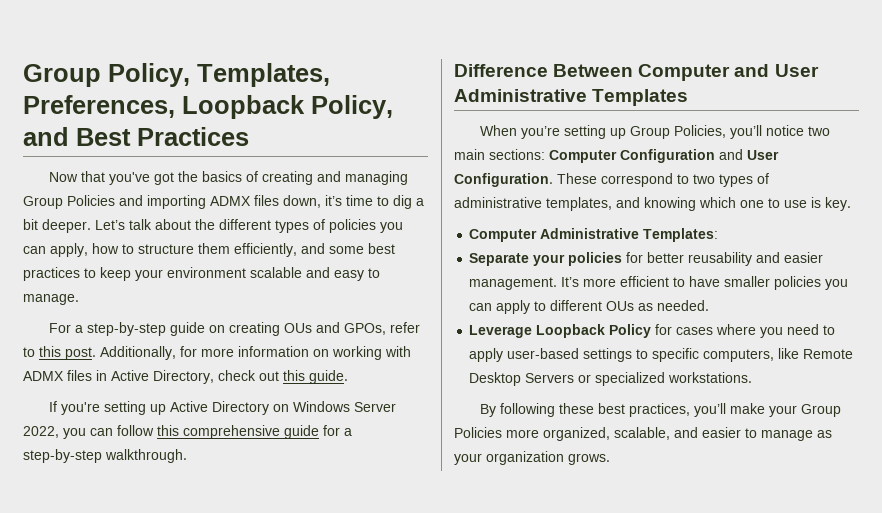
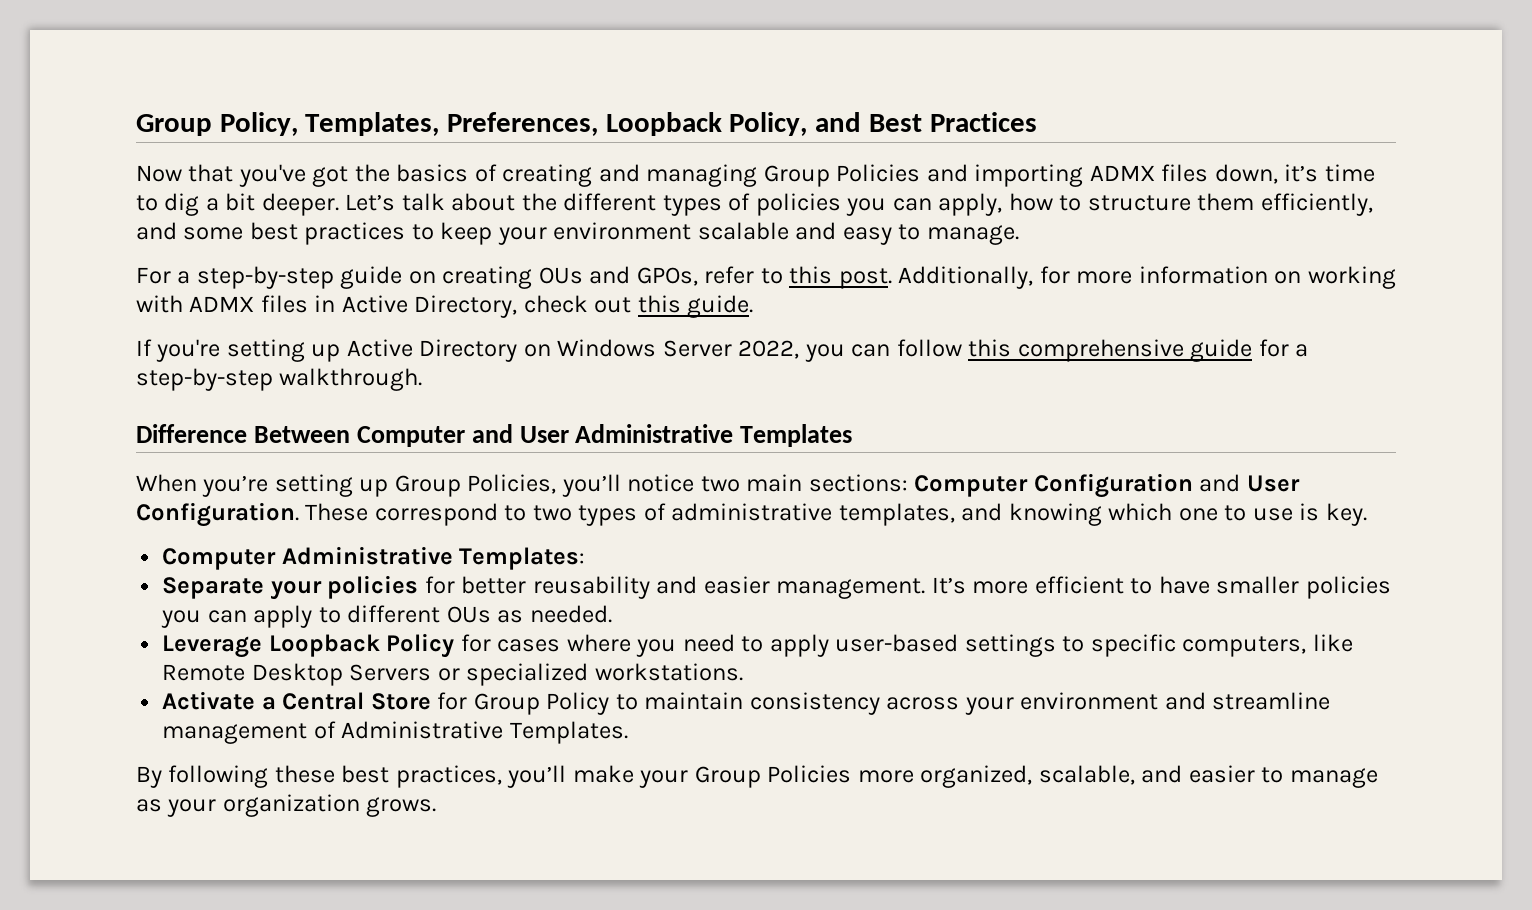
(753, 377) none -> [162,691,1331,715] [162,721,628,744] // Activate a Central Store for Group Policy to maintain consistency across your environment and streamline management of Administrative Templates.

